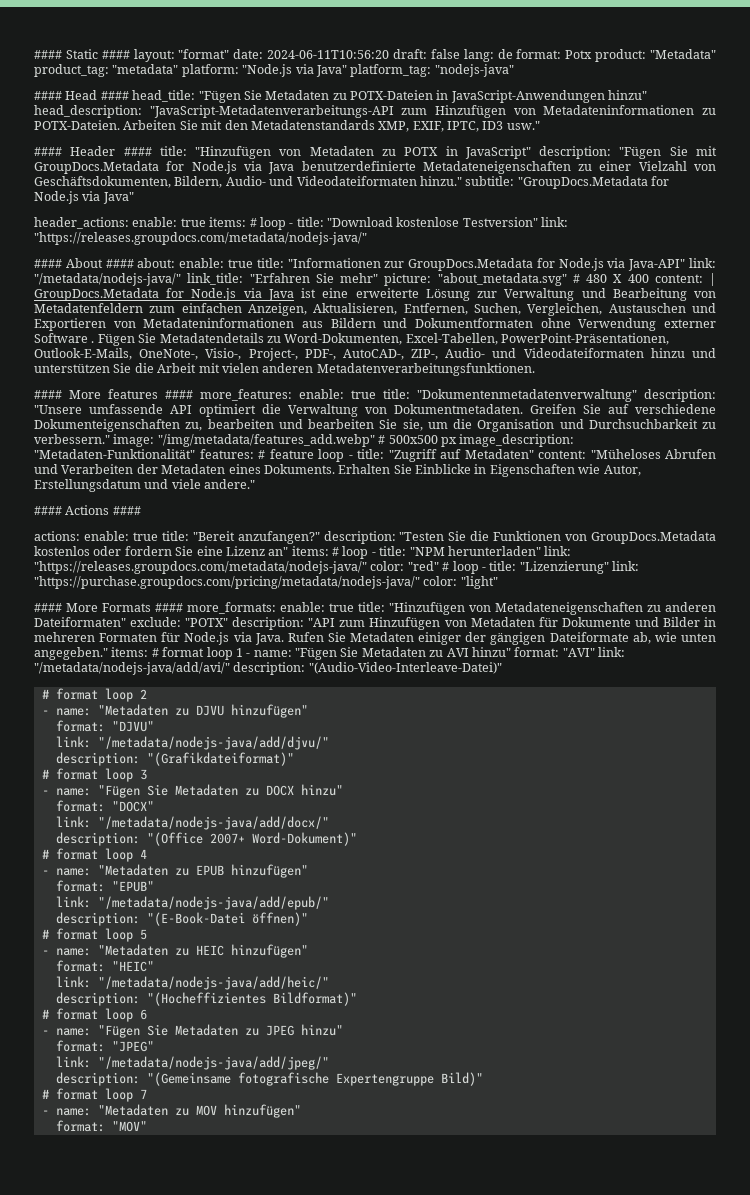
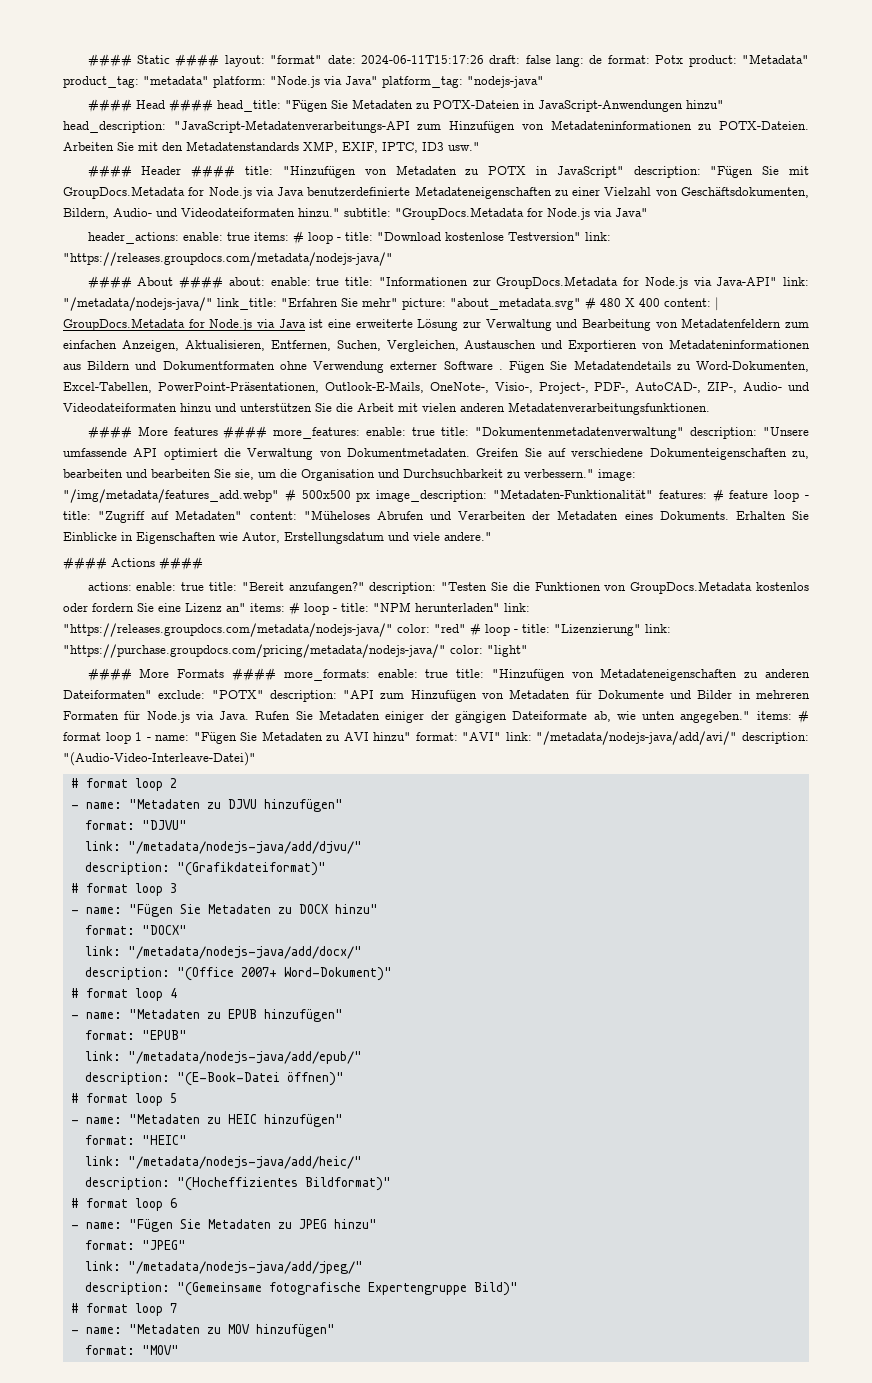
[267,50,390,59] 2024-06-11T10:56:20 -> [360,55,484,64] 2024-06-11T15:17:26

